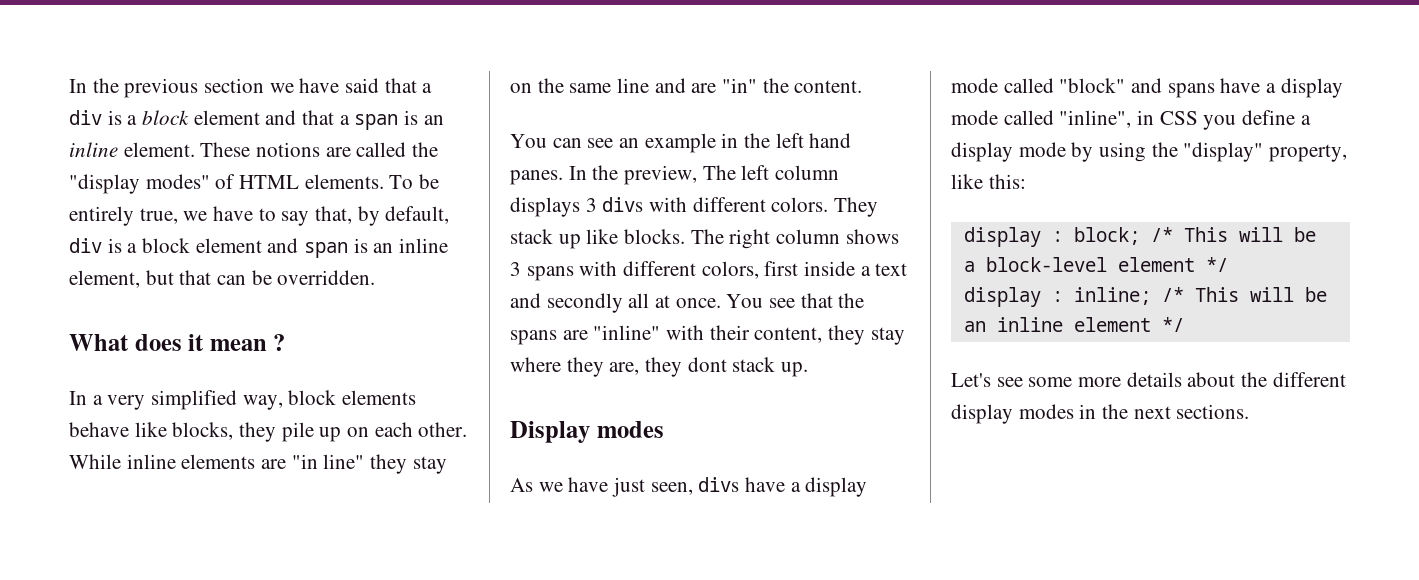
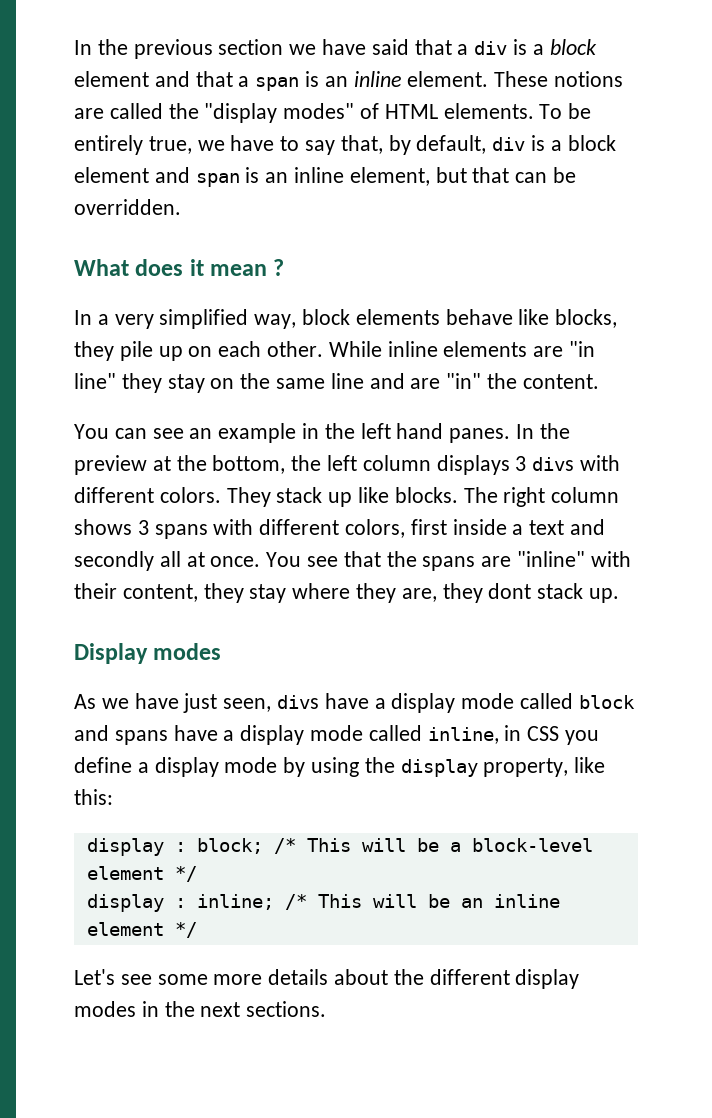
[624,165,736,185] preview, The -> [74,455,322,475] preview at the bottom, the
[1059,78,1126,93] "block" -> [578,695,635,709] block
[1059,110,1132,128] "inline", -> [427,727,499,744] inline,
[1183,142,1264,162] "display" -> [400,759,478,777] display

